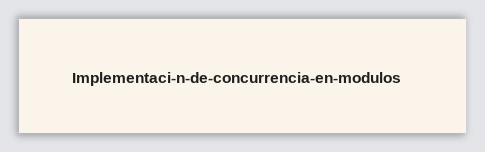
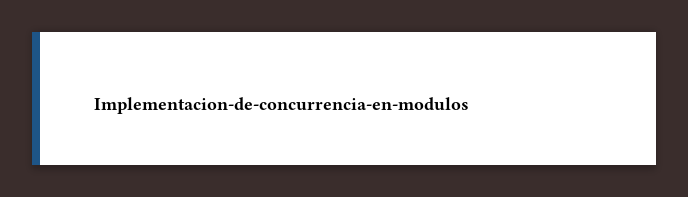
[72,72,401,86] Implementaci-n-de-concurrencia-en-modulos -> [94,97,469,114] Implementacion-de-concurrencia-en-modulos

